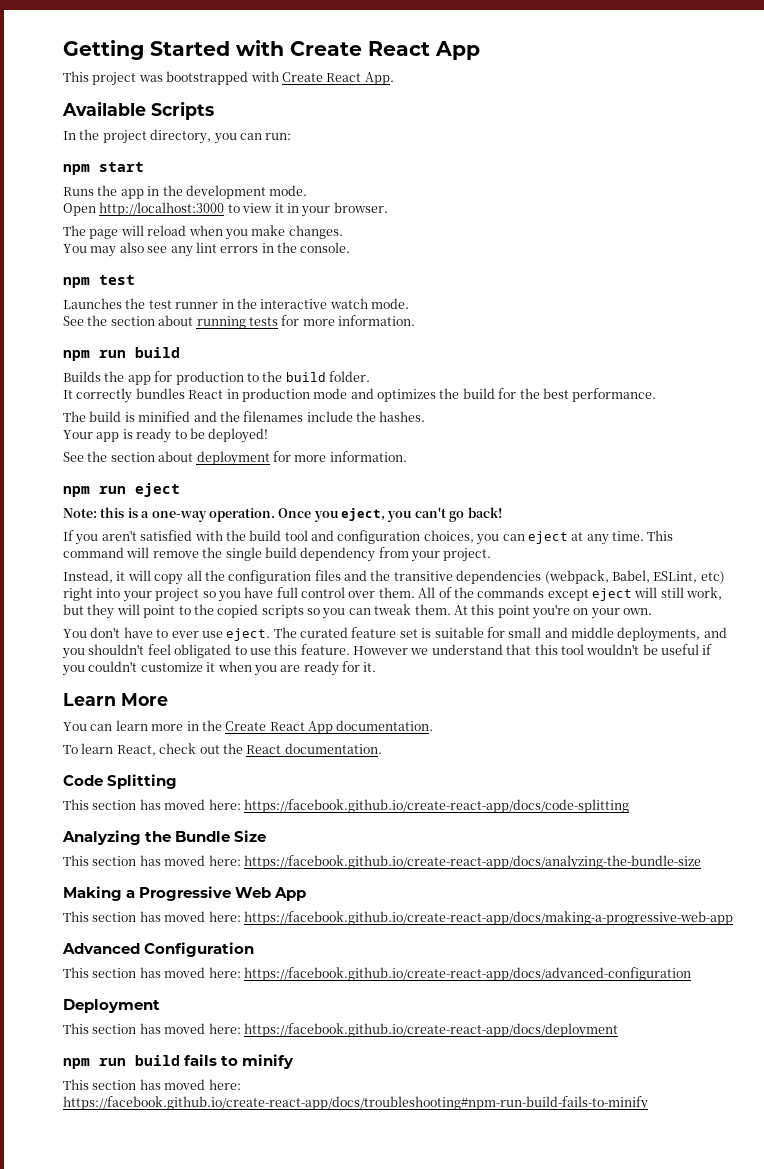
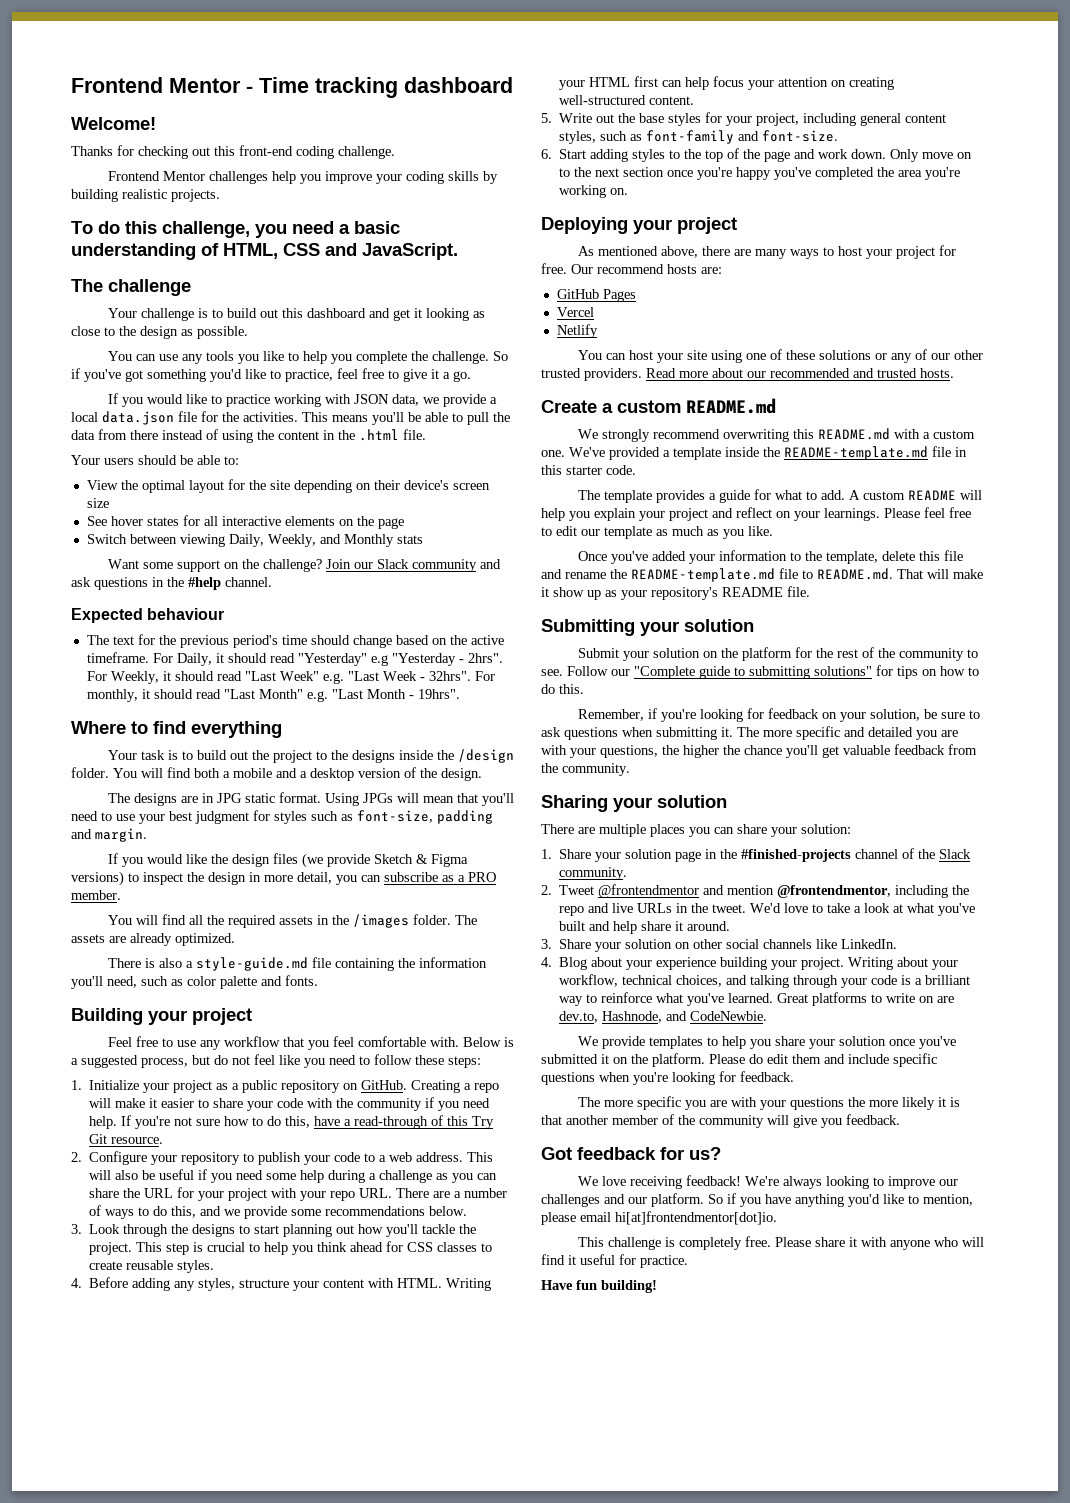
[63,40,480,60] [63,71,394,86] [62,101,214,120] [63,129,292,144] [63,162,144,175] [63,185,308,199] [63,202,388,217] [63,225,343,240] [63,242,351,257] [63,275,135,288] [63,298,409,309] [63,315,415,329] [63,347,180,361] [63,371,370,385] [63,388,657,403] [63,411,426,422] [63,428,269,443] [63,451,407,466] [63,483,180,497] [63,507,502,522] [63,530,674,545] [63,547,492,562] [63,570,725,585] [63,587,723,602] [63,604,653,619] [63,627,727,642] [62,644,713,659] [62,661,377,676] [63,693,168,706] [63,720,434,734] [63,743,382,756] [63,774,178,789] [63,799,629,813] [62,830,267,845] [63,855,701,870] [63,886,307,901] [63,911,733,925] [62,942,255,957] [63,967,691,981] [63,999,160,1013] [63,1023,618,1038] [63,1054,295,1069] [63,1079,241,1090] [63,1096,648,1111] Getting Started with Create React App // This project was bootstrapped with Create React App. // Available Scripts // In the project directory, you can run: // npm start // Runs the app in the development mode. // Open http://localhost:3000 to view it in your browser. // The page will reload when you make changes. // You may also see any lint errors in the console. // npm test // Launches the test runner in the interactive watch mode. // See the section about running tests for more information. // npm run build // Builds the app for production to the build folder. // It correctly bundles React in production mode and optimizes the build for the best performance. // The build is minified and the filenames include the hashes. // Your app is ready to be deployed! // See the section about deployment for more information. // npm run eject // Note: this is a one-way operation. Once you eject, you can't go back! // If you aren't satisfied with the build tool and configuration choices, you can eject at any time. This command will remove the single build dependency from your project. // Instead, it will copy all the configuration files and the transitive dependencies (webpack, Babel, ESLint, etc) right into your project so you have full control over them. All of the commands except eject will still work, but they will point to the copied scripts so you can tweak them. At this point you're on your own. // You don't have to ever use eject. The curated feature set is suitable for small and middle deployments, and you shouldn't feel obligated to use this feature. However we understand that this tool wouldn't be useful if you couldn't customize it when you are ready for it. // Learn More // You can learn more in the Create React App documentation. // To learn React, check out the React documentation. // Code Splitting // This section has moved here: https://facebook.github.io/create-react-app/docs/code-splitting // Analyzing the Bundle Size // This section has moved here: https://facebook.github.io/create-react-app/docs/analyzing-the-bundle-size // Making a Progressive Web App // This section has moved here: https://facebook.github.io/create-react-app/docs/making-a-progressive-web-app // Advanced Configuration // This section has moved here: https://facebook.github.io/create-react-app/docs/advanced-configuration // Deployment // This section has moved here: https://facebook.github.io/create-react-app/docs/deployment // npm run build fails to minify // This section has moved here: https://facebook.github.io/create-react-app/docs/troubleshooting#npm-run-build-fails-to-minify -> [71,77,513,98] [71,117,156,130] [71,145,395,159] [107,171,498,184] [71,189,220,202] [71,221,400,238] [71,243,458,260] [71,279,191,296] [107,308,485,321] [71,326,248,339] [107,351,508,364] [71,368,471,382] [107,393,497,407] [71,411,510,425] [71,429,426,443] [71,455,239,465] [86,479,490,493] [86,498,109,508] [86,515,404,529] [86,534,423,547] [107,559,501,572] [71,577,272,590] [71,608,225,623] [86,634,504,648] [86,652,503,666] [86,671,495,684] [86,689,460,702] [71,721,282,738] [107,749,514,763] [71,767,482,781] [107,792,514,806] [71,810,493,824] [71,828,147,842] [107,853,468,868] [71,871,496,886] [71,890,121,900] [107,914,477,928] [71,933,235,946] [107,957,487,971] [71,975,318,989] [71,1008,252,1025] [107,1036,514,1050] [71,1054,481,1068] [71,1080,500,1093] [89,1097,491,1111] [89,1115,495,1129] [89,1134,164,1144] [71,1151,494,1165] [89,1169,498,1183] [89,1187,508,1201] [89,1205,468,1219] [71,1224,477,1237] [89,1241,493,1255] [89,1260,215,1273] [71,1277,492,1291] [559,76,895,90] [559,95,695,105] [541,112,947,126] [559,130,839,144] [541,148,973,162] [559,167,961,180] [559,185,629,198] [541,217,737,234] [577,245,956,259] [541,263,722,274] [556,289,636,302] [556,307,594,317] [556,324,598,338] [577,349,983,363] [541,368,954,381] [541,398,776,414] [577,428,975,442] [541,446,967,460] [541,465,636,475] [577,489,982,503] [541,507,971,521] [541,526,773,539] [577,550,963,564] [541,568,983,582] [541,586,810,600] [541,619,754,636] [577,647,978,661] [541,665,979,679] [541,684,584,694] [577,708,980,722] [541,726,958,740] [541,744,977,758] [541,763,630,776] [541,795,727,812] [541,824,851,837] [541,848,972,862] [559,867,628,880] [541,884,970,898] [559,903,976,916] [559,921,731,934] [541,939,898,952] [541,957,959,970] [559,974,971,988] [559,992,955,1006] [559,1011,768,1023] [577,1036,956,1049] [541,1053,937,1067] [541,1071,794,1085] [577,1096,960,1110] [541,1114,900,1128] [541,1147,721,1160] [577,1175,958,1189] [541,1193,973,1207] [541,1211,777,1225] [577,1236,984,1250] [541,1254,688,1268] [541,1280,657,1293] Frontend Mentor - Time tracking dashboard // Welcome! // Thanks for checking out this front-end coding challenge. // Frontend Mentor challenges help you improve your coding skills by building realistic projects. // To do this challenge, you need a basic understanding of HTML, CSS and JavaScript. // The challenge // Your challenge is to build out this dashboard and get it looking as close to the design as possible. // You can use any tools you like to help you complete the challenge. So if you've got something you'd like to practice, feel free to give it a go. // If you would like to practice working with JSON data, we provide a local data.json file for the activities. This means you'll be able to pull the data from there instead of using the content in the .html file. // Your users should be able to: // View the optimal layout for the site depending on their device's screen size // See hover states for all interactive elements on the page // Switch between viewing Daily, Weekly, and Monthly stats // Want some support on the challenge? Join our Slack community and ask questions in the #help channel. // Expected behaviour // The text for the previous period's time should change based on the active timeframe. For Daily, it should read "Yesterday" e.g "Yesterday - 2hrs". For Weekly, it should read "Last Week" e.g. "Last Week - 32hrs". For monthly, it should read "Last Month" e.g. "Last Month - 19hrs". // Where to find everything // Your task is to build out the project to the designs inside the /design folder. You will find both a mobile and a desktop version of the design. // The designs are in JPG static format. Using JPGs will mean that you'll need to use your best judgment for styles such as font-size, padding and margin. // If you would like the design files (we provide Sketch & Figma versions) to inspect the design in more detail, you can subscribe as a PRO member. // You will find all the required assets in the /images folder. The assets are already optimized. // There is also a style-guide.md file containing the information you'll need, such as color palette and fonts. // Building your project // Feel free to use any workflow that you feel comfortable with. Below is a suggested process, but do not feel like you need to follow these steps: // 1. Initialize your project as a public repository on GitHub. Creating a repo will make it easier to share your code with the community if you need help. If you're not sure how to do this, have a read-through of this Try Git resource. // 2. Configure your repository to publish your code to a web address. This will also be useful if you need some help during a challenge as you can share the URL for your project with your repo URL. There are a number of ways to do this, and we provide some recommendations below. // 3. Look through the designs to start planning out how you'll tackle the project. This step is crucial to help you think ahead for CSS classes to create reusable styles. // 4. Before adding any styles, structure your content with HTML. Writing your HTML first can help focus your attention on creating well-structured content. // 5. Write out the base styles for your project, including general content styles, such as font-family and font-size. // 6. Start adding styles to the top of the page and work down. Only move on to the next section once you're happy you've completed the area you're working on. // Deploying your project // As mentioned above, there are many ways to host your project for free. Our recommend hosts are: // GitHub Pages // Vercel // Netlify // You can host your site using one of these solutions or any of our other trusted providers. Read more about our recommended and trusted hosts. // Create a custom README.md // We strongly recommend overwriting this README.md with a custom one. We've provided a template inside the README-template.md file in this starter code. // The template provides a guide for what to add. A custom README will help you explain your project and reflect on your learnings. Please feel free to edit our template as much as you like. // Once you've added your information to the template, delete this file and rename the README-template.md file to README.md. That will make it show up as your repository's README file. // Submitting your solution // Submit your solution on the platform for the rest of the community to see. Follow our "Complete guide to submitting solutions" for tips on how to do this. // Remember, if you're looking for feedback on your solution, be sure to ask questions when submitting it. The more specific and detailed you are with your questions, the higher the chance you'll get valuable feedback from the community. // Sharing your solution // There are multiple places you can share your solution: // 1. Share your solution page in the #finished-projects channel of the Slack community. // 2. Tweet @frontendmentor and mention @frontendmentor, including the repo and live URLs in the tweet. We'd love to take a look at what you've built and help share it around. // 3. Share your solution on other social channels like LinkedIn. // 4. Blog about your experience building your project. Writing about your workflow, technical choices, and talking through your code is a brilliant way to reinforce what you've learned. Great platforms to write on are dev.to, Hashnode, and CodeNewbie. // We provide templates to help you share your solution once you've submitted it on the platform. Please do edit them and include specific questions when you're looking for feedback. // The more specific you are with your questions the more likely it is that another member of the community will give you feedback. // Got feedback for us? // We love receiving feedback! We're always looking to improve our challenges and our platform. So if you have anything you'd like to mention, please email hi[at]frontendmentor[dot]io. // This challenge is completely free. Please share it with anyone who will find it useful for practice. // Have fun building!

